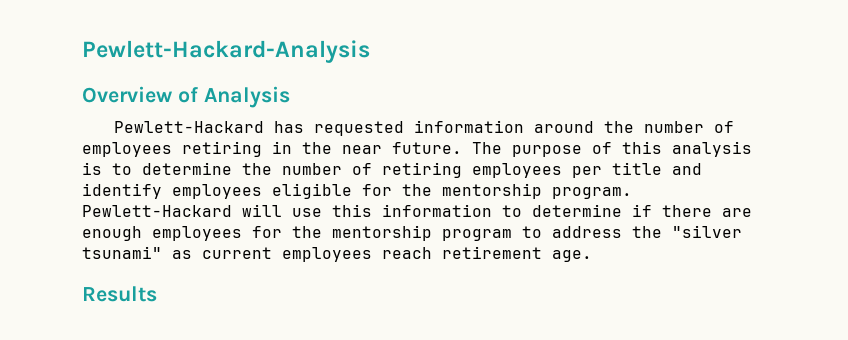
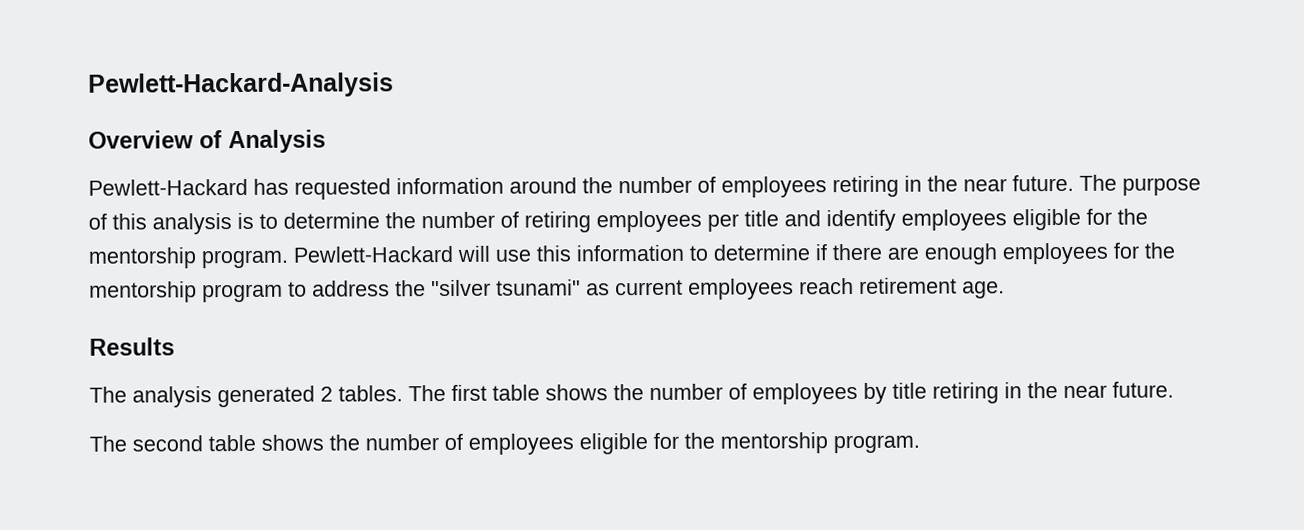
(157, 294) none -> [89,381,1174,408] [89,432,920,455] // The analysis generated 2 tables. The first table shows the number of employees by title retiring in the near future. // The second table shows the number of employees eligible for the mentorship program.

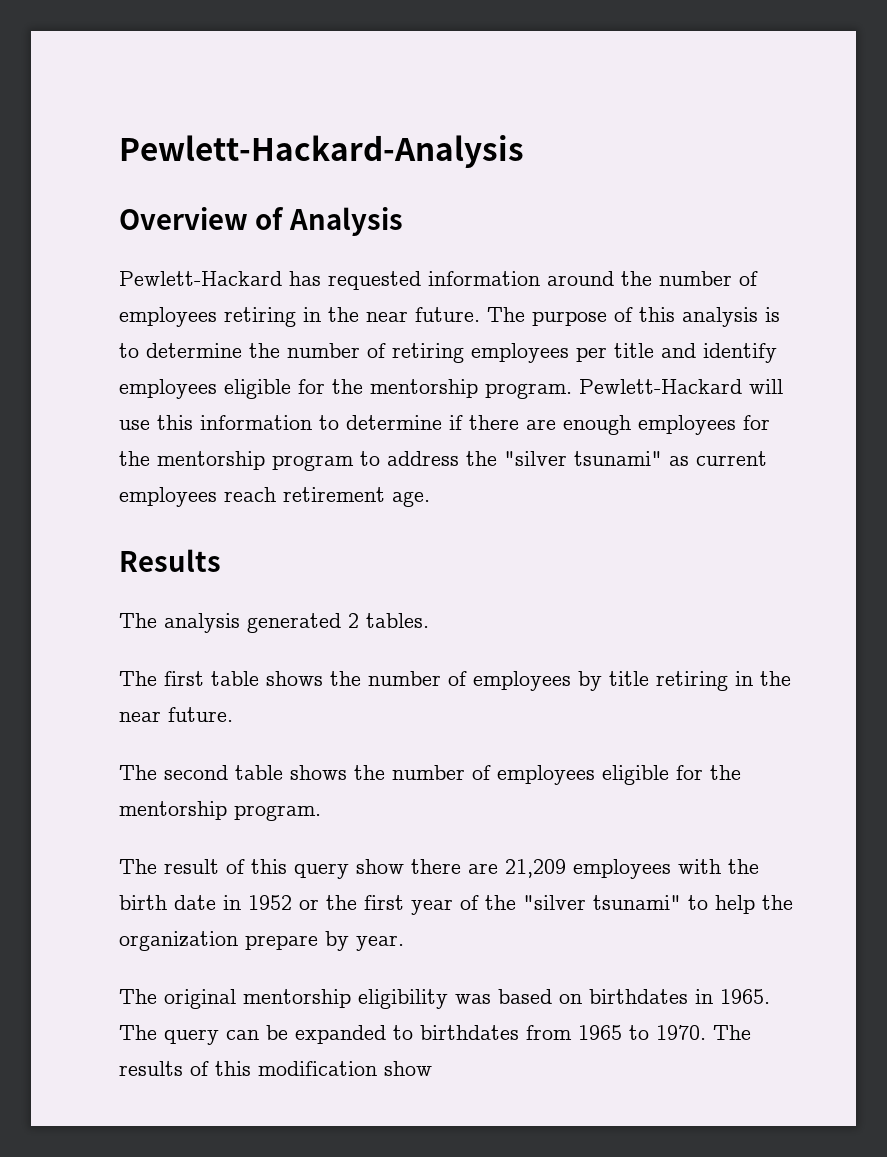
(403, 393) none -> (429, 620) //
(920, 444) none -> [119,859,759,879] [119,895,793,915] [119,931,404,951] [119,989,770,1009] [119,1025,751,1045] [119,1061,432,1076] // The result of this query show there are 21,209 employees with the birth date in 1952 or the first year of the "silver tsunami" to help the organization prepare by year. // The original mentorship eligibility was based on birthdates in 1965. The query can be expanded to birthdates from 1965 to 1970. The results of this modification show

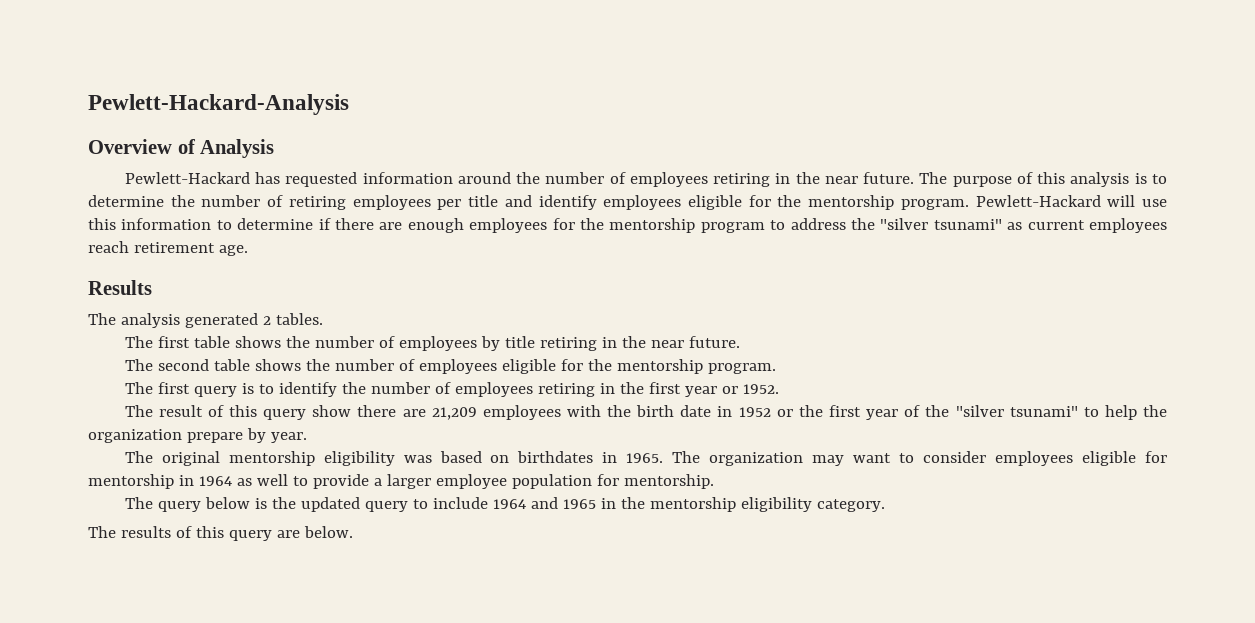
(321, 813) none -> [124,382,779,397] // The first query is to identify the number of employees retiring in the first year or 1952.
[164,1025,706,1045] query can be expanded to birthdates from 1965 to 1970. -> [709,451,1167,466] [88,474,714,489] [124,497,885,512] organization may want to consider employees eligible for mentorship in 1964 as well to provide a larger employee population for mentorship. // The query below is the updated query to include 1964 and 1965 in the mentorship eligibility category. //
[258,1061,432,1076] modification show -> [228,526,353,541] query are below.

